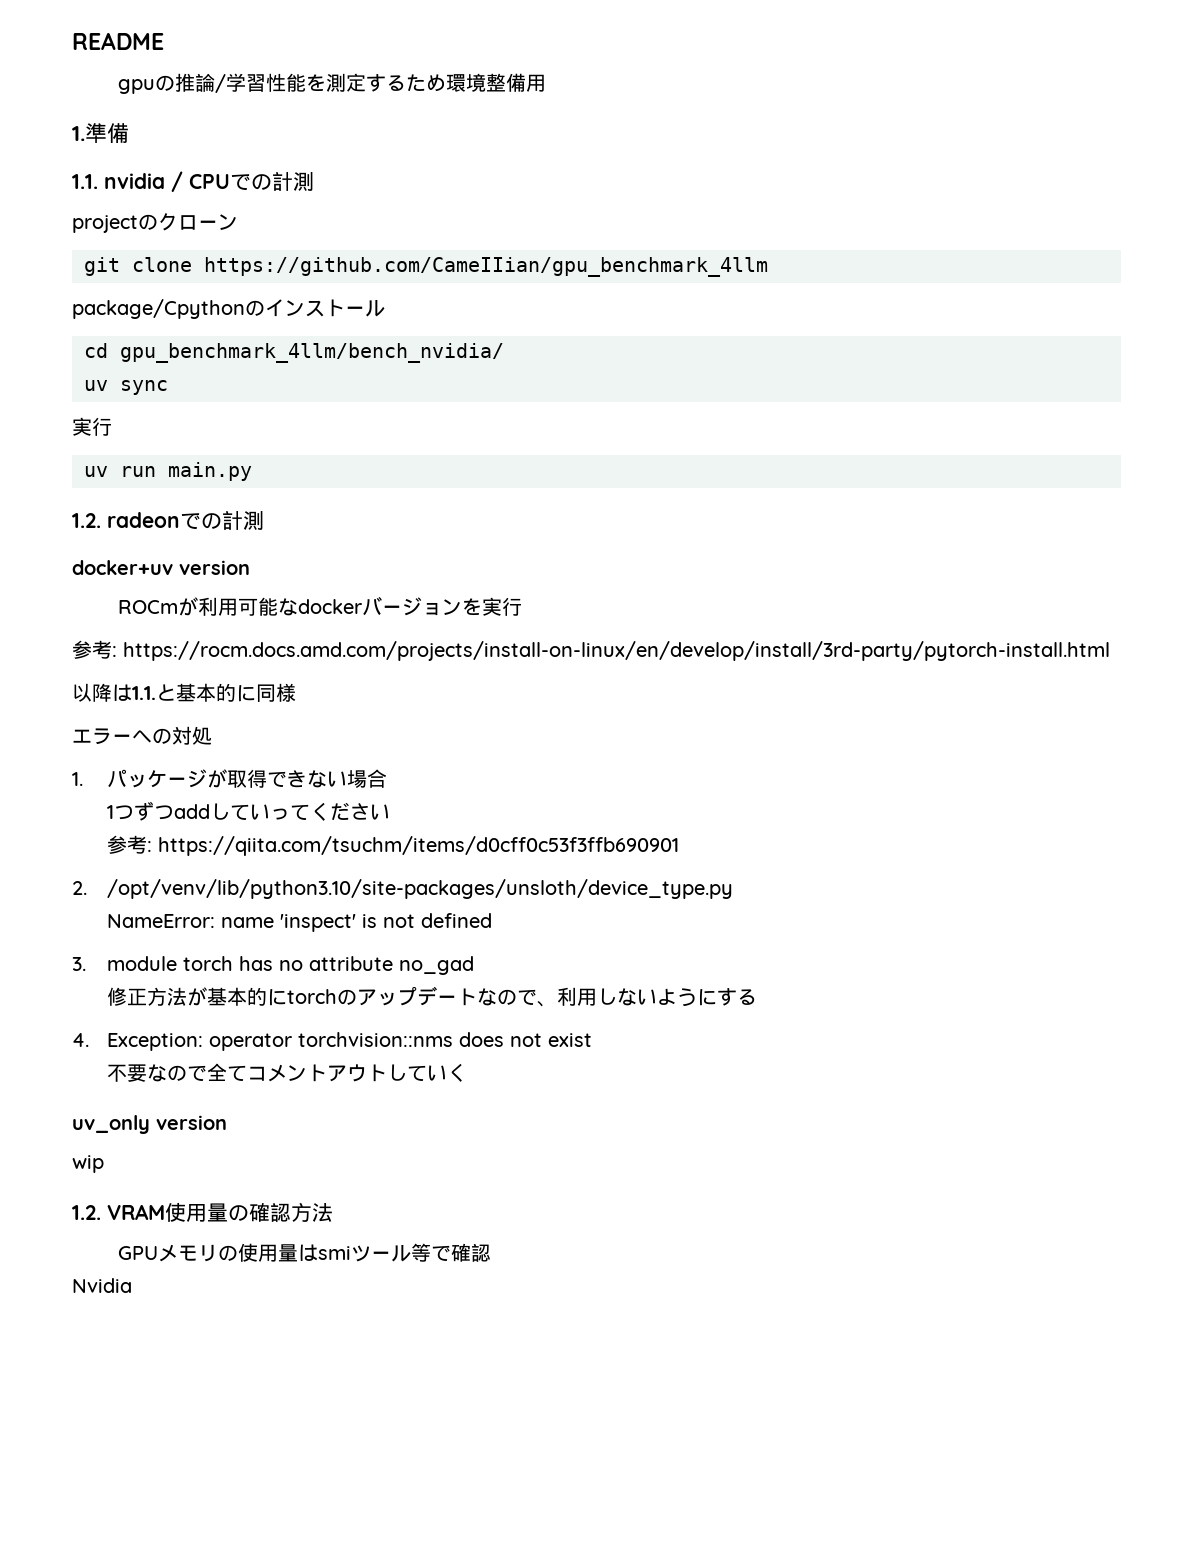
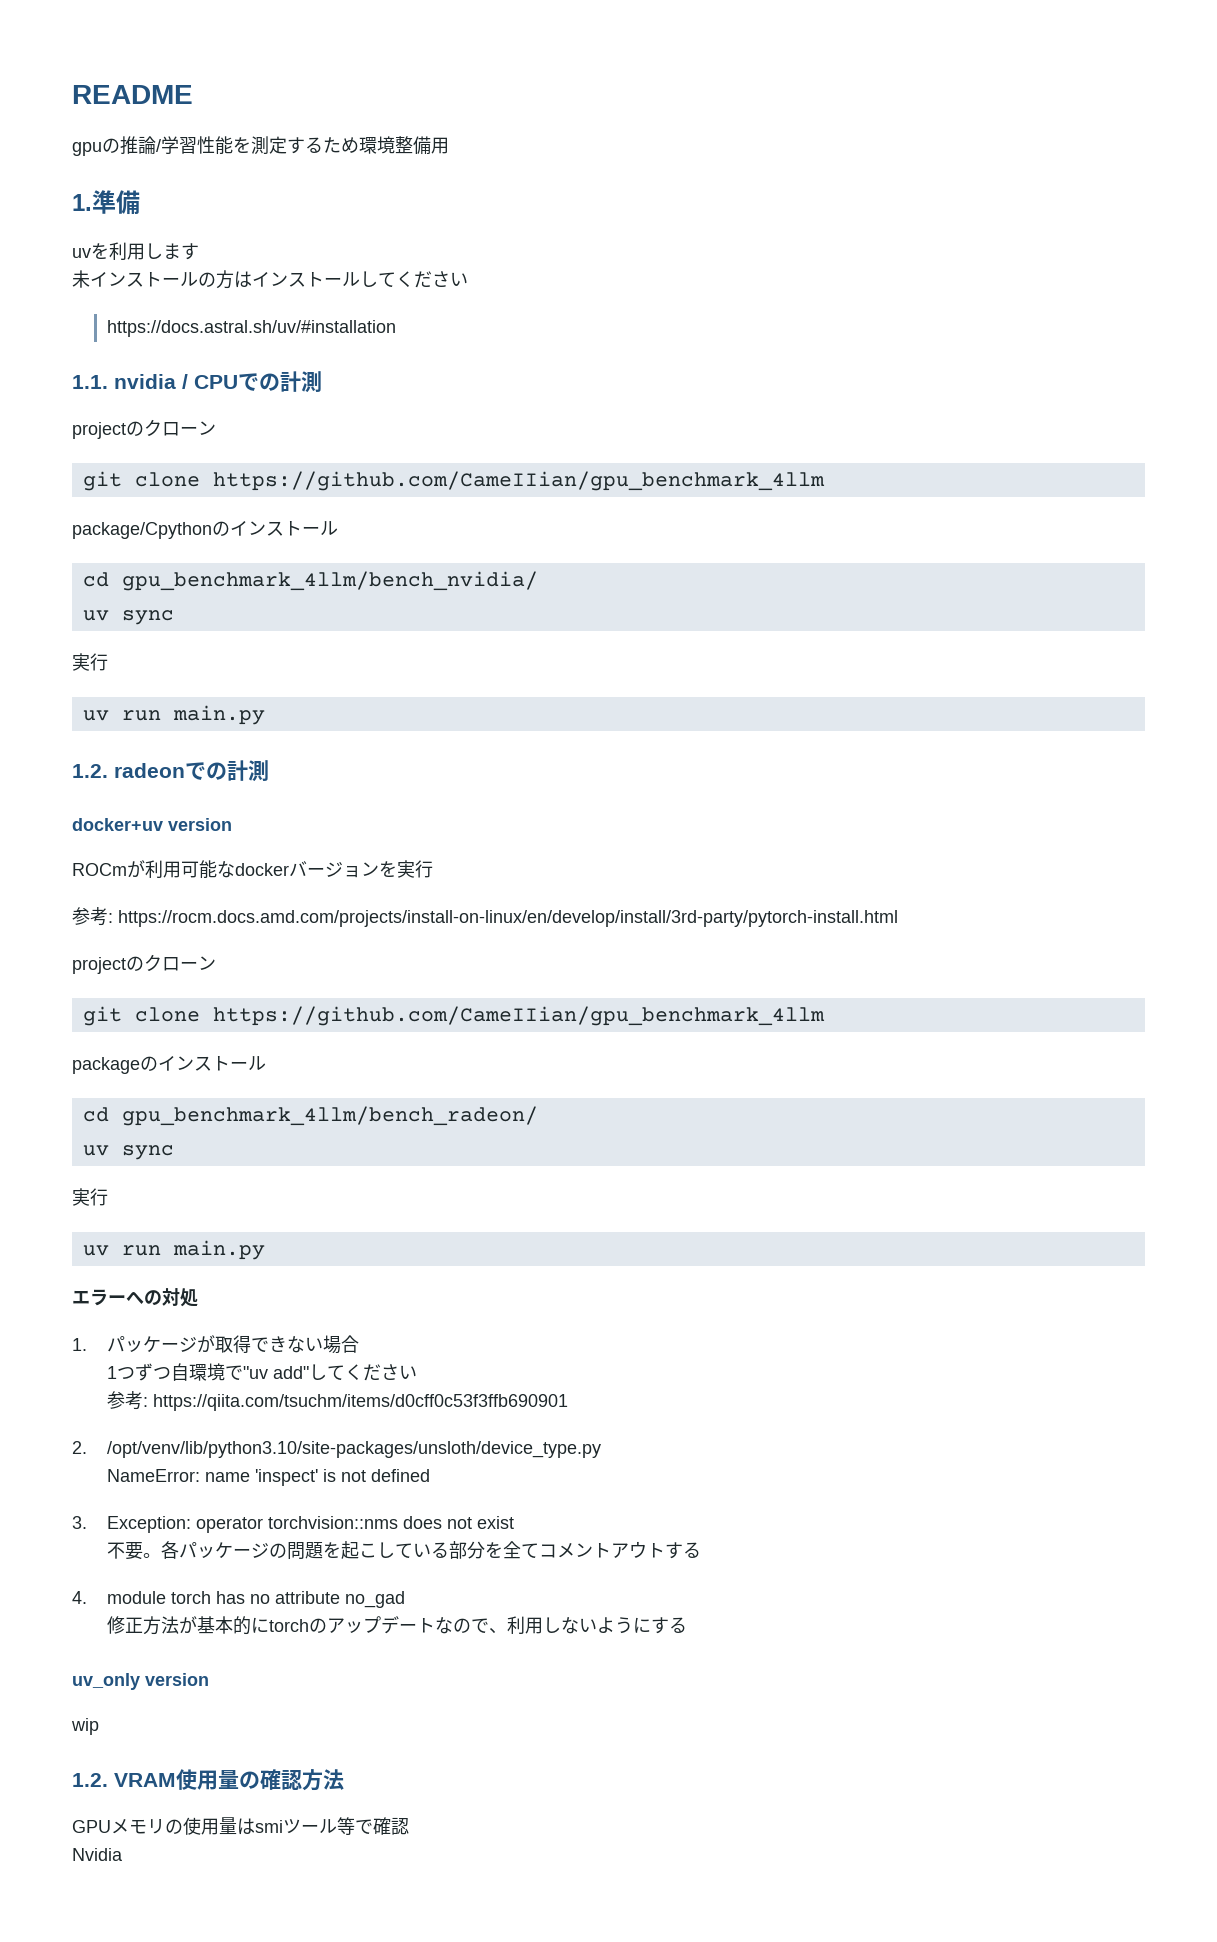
(129, 133) none -> [72,242,199,260] [72,270,468,289] [106,320,396,337] // uvを利用します // 未インストールの方はインストールしてください // https://docs.astral.sh/uv/#installation
[72,683,296,702] 以降は1.1.と基本的に同様 -> [72,954,216,974] [82,1006,825,1026] [72,1056,266,1074] [82,1106,538,1126] [82,1145,174,1160] [72,1188,108,1206] [82,1240,265,1260] projectのクローン // git clone https://github.com/CameIIian/gpu_benchmark_4llm // packageのインストール // cd gpu_benchmark_4llm/bench_radeon/ // uv sync // 実行 // uv run main.py
[173,803,290,821] addしていっ -> [170,1363,327,1381] 自環境で"uv add"し
(86, 964) none -> [106,1516,514,1533] [106,1541,701,1560] [72,1591,87,1604] Exception: operator torchvision::nms does not exist // 不要。各パッケージの問題を起こしている部分を全てコメントアウトする // 4.
[72,1032,592,1051] [106,1063,467,1082] // 4. Exception: operator torchvision::nms does not exist // 不要なので全てコメントアウトしていく -> (687, 1625) none

